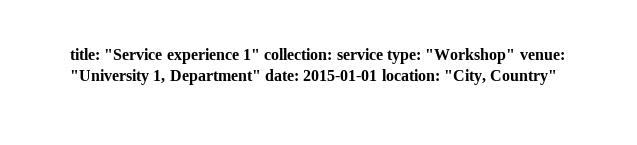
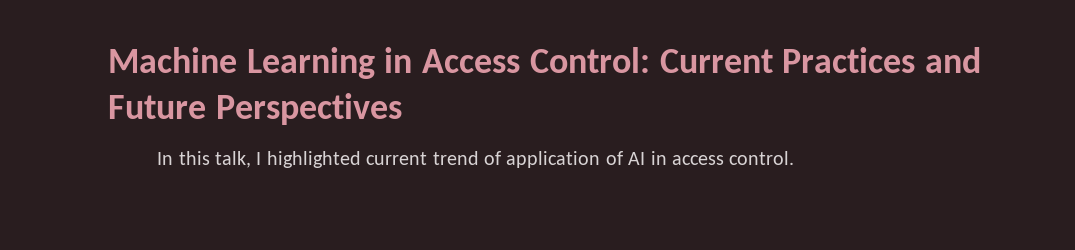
[70,48,565,64] [70,69,558,85] title: "Service experience 1" collection: service type: "Workshop" venue: "University 1, Department" date: 2015-01-01 location: "City, Country" -> [108,47,982,79] [108,93,402,125] [157,151,795,168] Machine Learning in Access Control: Current Practices and Future Perspectives // In this talk, I highlighted current trend of application of AI in access control.

